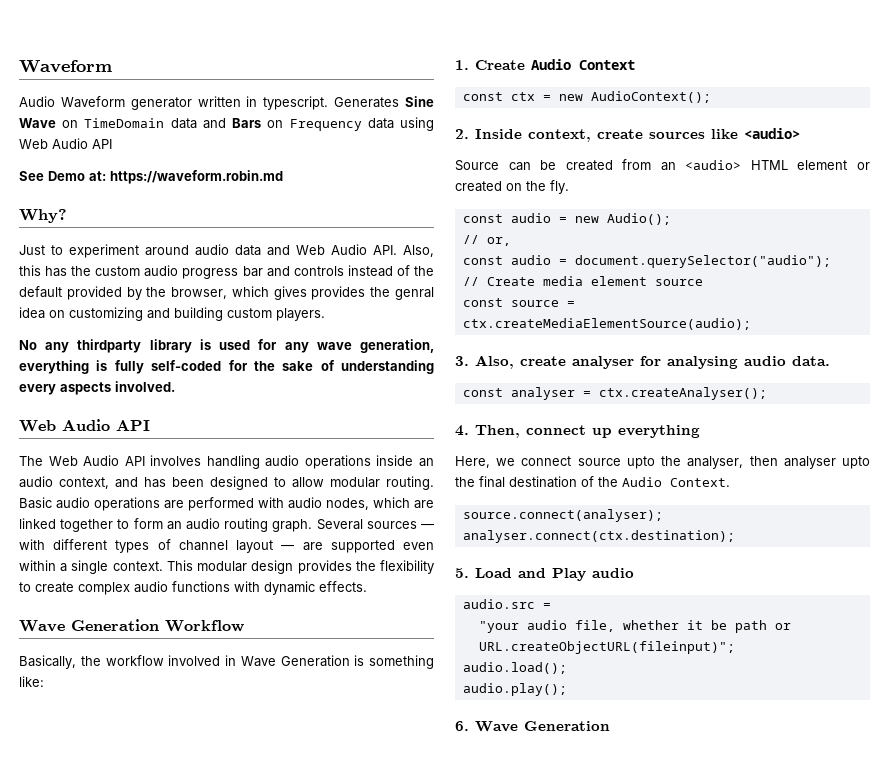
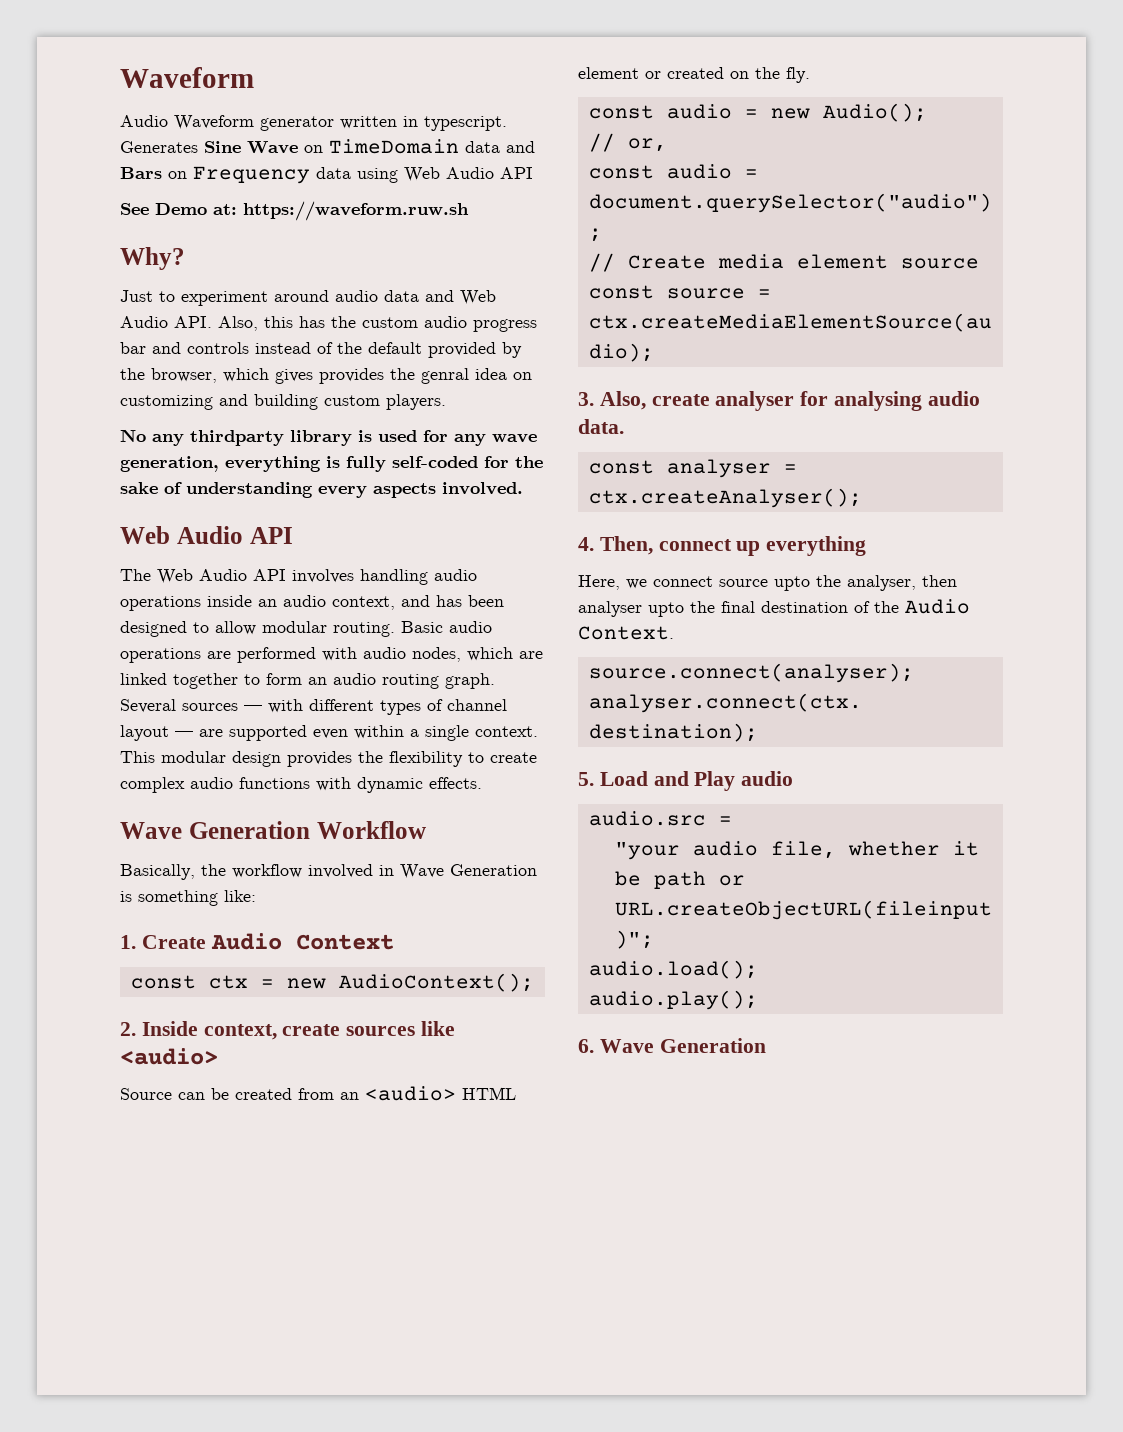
[110,170,283,184] https://waveform.robin.md -> [243,201,469,221] https://waveform.ruw.sh

